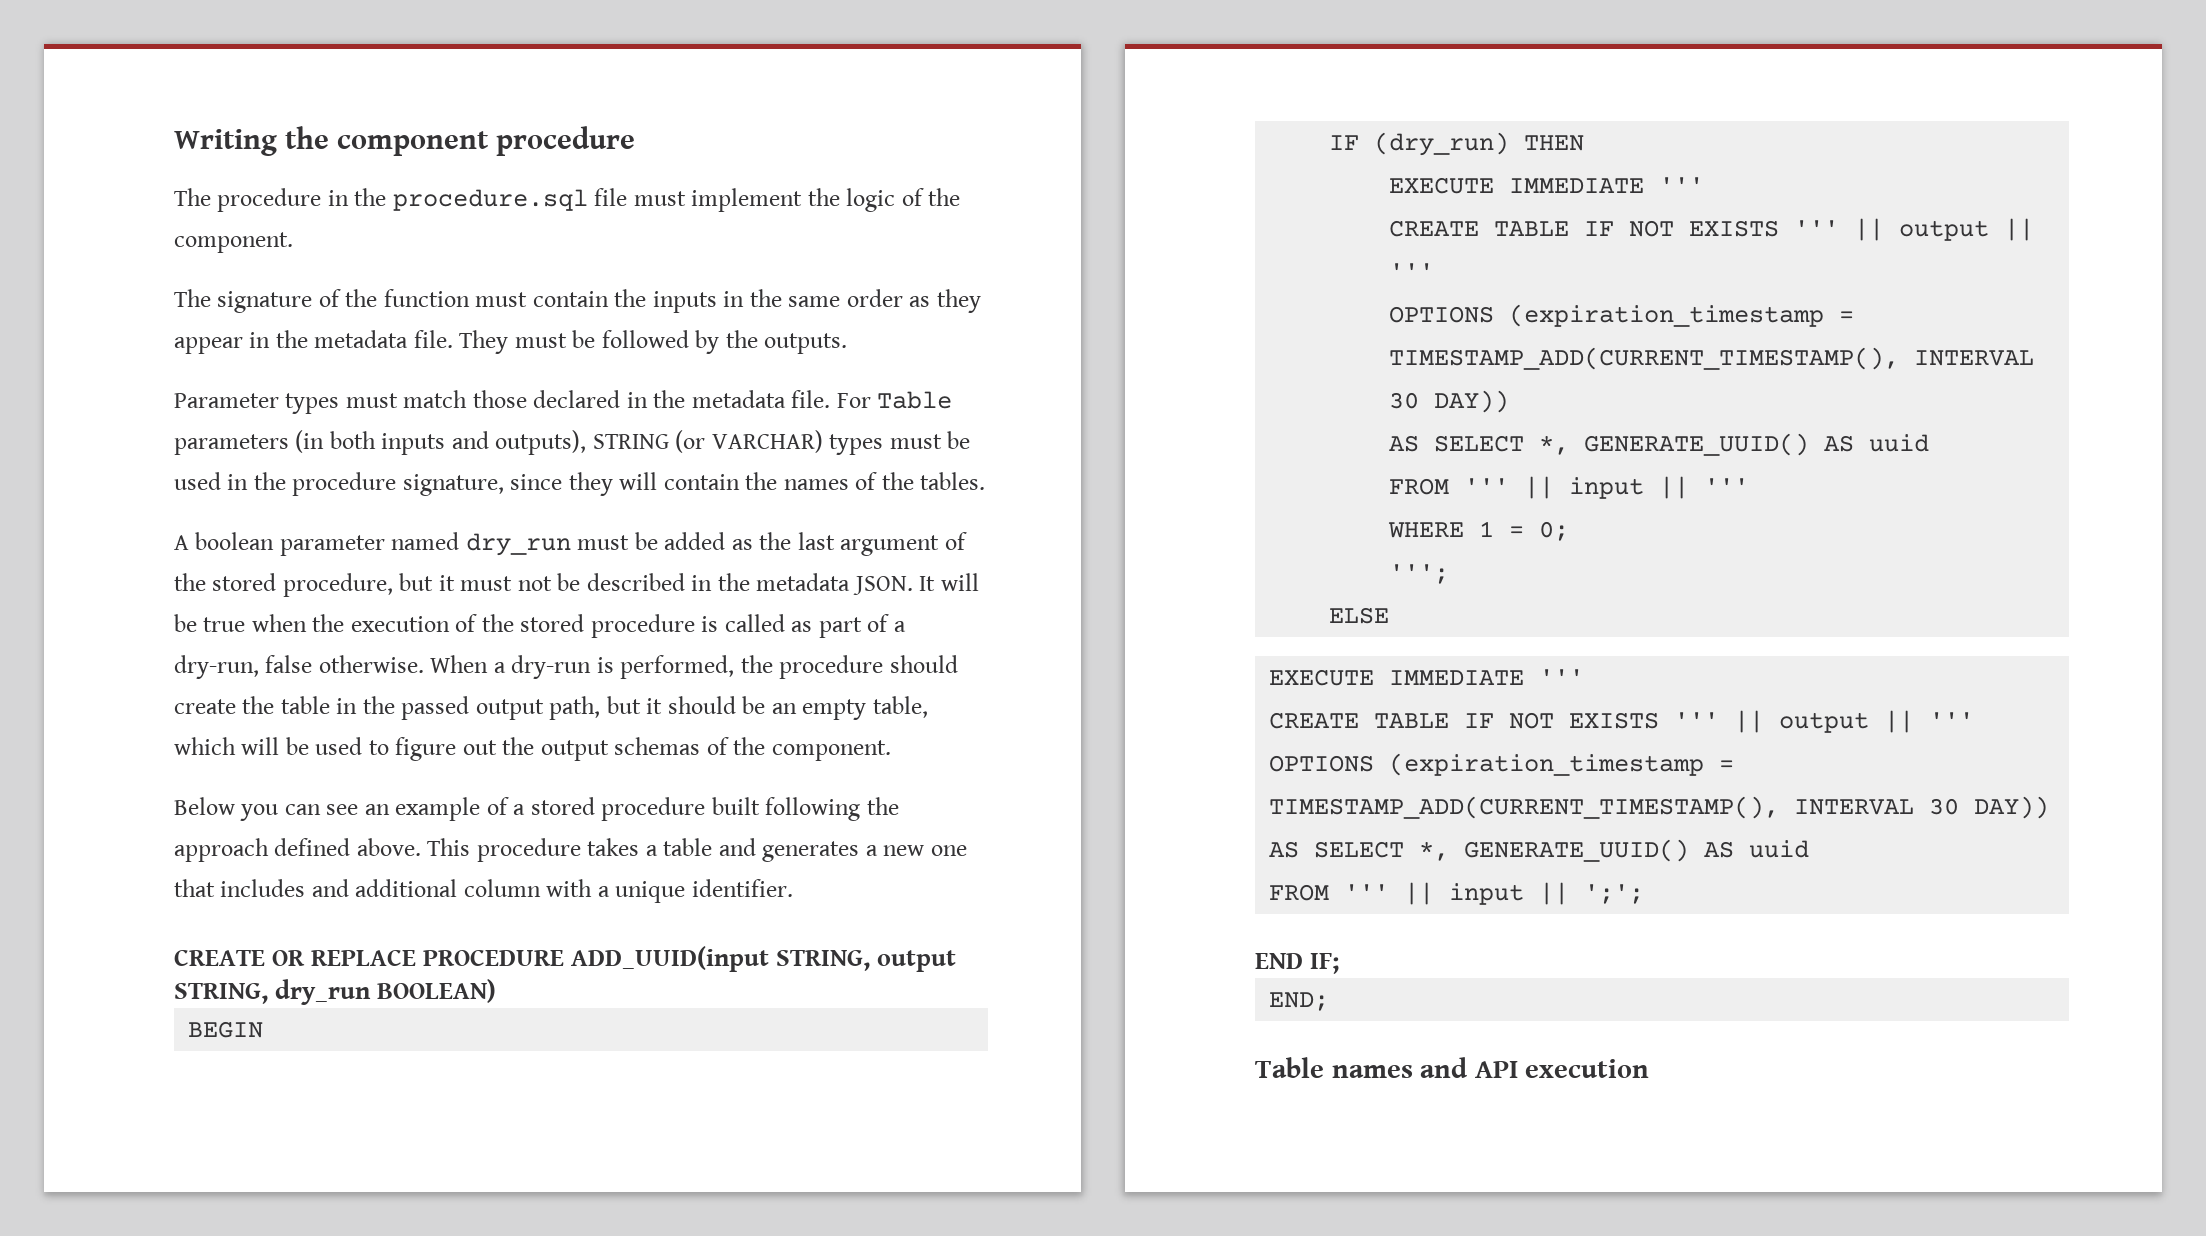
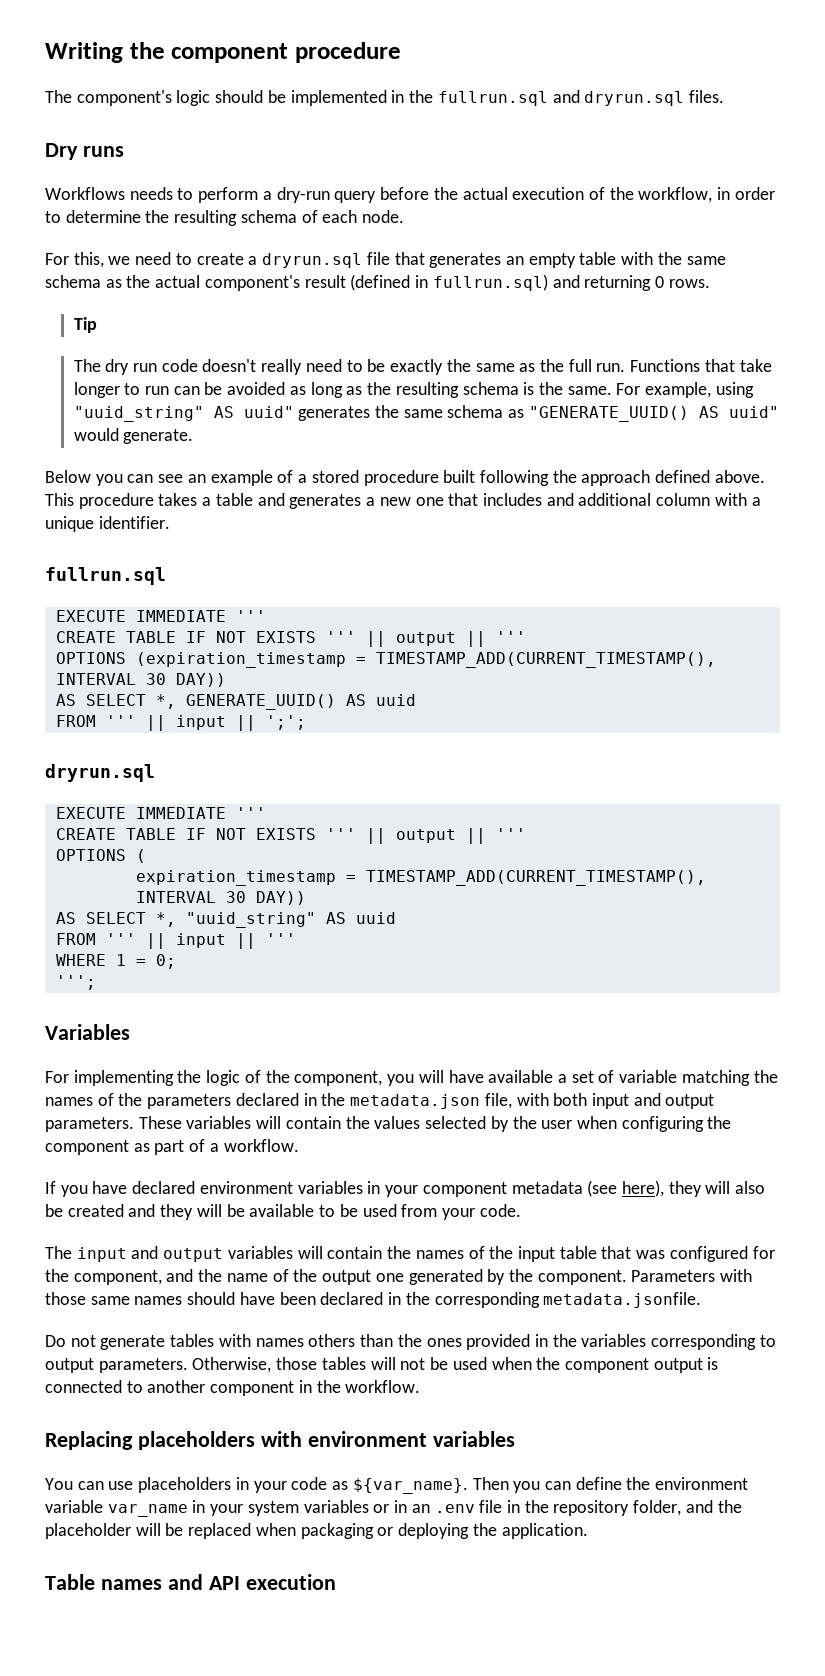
[217,188,961,212] [174,232,293,253] [174,289,981,313] [174,330,848,354] [174,390,953,414] [174,430,971,455] [174,472,986,496] [174,532,967,556] [174,573,979,597] [174,614,906,638] [174,655,958,679] [174,696,928,720] [174,737,891,761] procedure in the procedure.sql file must implement the logic of the component. // The signature of the function must contain the inputs in the same order as they appear in the metadata file. They must be followed by the outputs. // Parameter types must match those declared in the metadata file. For Table parameters (in both inputs and outputs), STRING (or VARCHAR) types must be used in the procedure signature, since they will contain the names of the tables. // A boolean parameter named dry_run must be added as the last argument of the stored procedure, but it must not be described in the metadata JSON. It will be true when the execution of the stored procedure is called as part of a dry-run, false otherwise. When a dry-run is performed, the procedure should create the table in the passed output path, but it should be an empty table, which will be used to figure out the output schemas of the component. -> [76,90,724,106] [45,143,124,160] [45,187,775,203] [45,210,405,226] [45,252,726,268] [45,274,710,291] [73,317,97,333] [73,359,772,375] [73,382,754,398] [73,405,779,422] [73,428,194,444] component's logic should be implemented in the fullrun.sql and dryrun.sql files. // Dry runs // Workflows needs to perform a dry-run query before the actual execution of the workflow, in order to determine the resulting schema of each node. // For this, we need to create a dryrun.sql file that generates an empty table with the same schema as the actual component's result (defined in fullrun.sql) and returning 0 rows. // Tip // The dry run code doesn't really need to be exactly the same as the full run. Functions that take longer to run can be avoided as long as the resulting schema is the same. For example, using "uuid_string" AS uuid" generates the same schema as "GENERATE_UUID() AS uuid" would generate.
[174,946,957,972] [174,979,497,1005] [188,1021,264,1038] [1329,132,1585,156] [1389,177,1705,194] [1389,218,2035,241] [1389,263,1435,279] [1389,304,1855,327] [1389,347,2035,370] [1389,390,1510,413] [1389,433,1930,456] [1389,476,1750,499] [1388,521,1570,541] [1389,564,1450,584] [1329,607,1390,624] CREATE OR REPLACE PROCEDURE ADD_UUID(input STRING, output STRING, dry_run BOOLEAN) // BEGIN // IF (dry_run) THEN // EXECUTE IMMEDIATE ''' // CREATE TABLE IF NOT EXISTS ''' || output || ''' // OPTIONS (expiration_timestamp = TIMESTAMP_ADD(CURRENT_TIMESTAMP(), INTERVAL 30 DAY)) // AS SELECT *, GENERATE_UUID() AS uuid // FROM ''' || input || ''' // WHERE 1 = 0; // '''; // ELSE -> [45,567,166,585] fullrun.sql
[1255,953,1340,974] [1269,992,1330,1011] END IF; // END; -> [45,764,155,782] [55,807,266,819] [55,828,526,844] [55,849,146,863] [135,870,706,886] [135,891,306,905] [55,912,396,928] [55,933,296,949] [55,954,176,969] [55,975,96,990] [45,1024,130,1040] [45,1070,778,1086] [45,1093,715,1109] [45,1116,732,1132] [45,1139,299,1155] [45,1180,766,1197] [45,1204,521,1220] [45,1246,775,1262] [45,1269,753,1285] [45,1292,702,1308] [45,1334,776,1350] [45,1357,719,1373] [45,1380,421,1396] [45,1431,515,1450] [45,1477,749,1494] [45,1500,742,1517] [45,1523,588,1539] dryrun.sql // EXECUTE IMMEDIATE ''' // CREATE TABLE IF NOT EXISTS ''' || output || ''' // OPTIONS ( // expiration_timestamp = TIMESTAMP_ADD(CURRENT_TIMESTAMP(), INTERVAL 30 DAY)) // AS SELECT *, "uuid_string" AS uuid // FROM ''' || input || ''' // WHERE 1 = 0; // '''; // Variables // For implementing the logic of the component, you will have available a set of variable matching the names of the parameters declared in the metadata.json file, with both input and output parameters. These variables will contain the values selected by the user when configuring the component as part of a workflow. // If you have declared environment variables in your component metadata (see here), they will also be created and they will be available to be used from your code. // The input and output variables will contain the names of the input table that was configured for the component, and the name of the output one generated by the component. Parameters with those same names should have been declared in the corresponding metadata.jsonfile. // Do not generate tables with names others than the ones provided in the variables corresponding to output parameters. Otherwise, those tables will not be used when the component output is connected to another component in the workflow. // Replacing placeholders with environment variables // You can use placeholders in your code as ${var_name}. Then you can define the environment variable var_name in your system variables or in an .env file in the repository folder, and the placeholder will be replaced when packaging or deploying the application.

